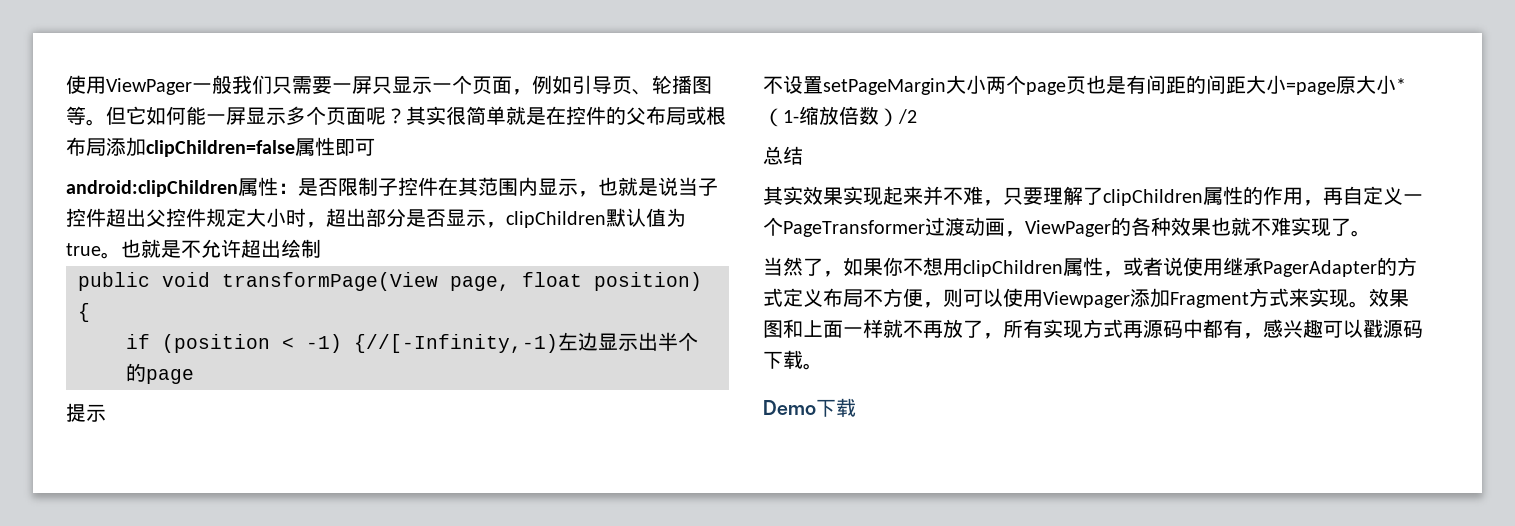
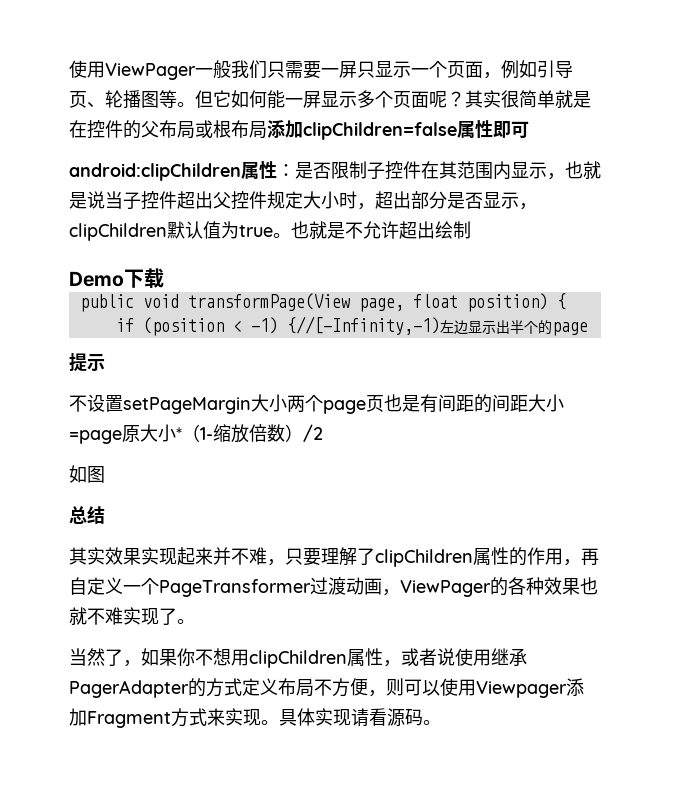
(321, 248) none -> [69,268,164,288] // Demo下载
(917, 116) none -> [69,465,105,483] // 如图
[1369,288,1409,307] [763,319,1423,339] [763,350,823,370] [763,398,856,417] 效果图和上面一样就不再放了，所有实现方式再源码中都有，感兴趣可以戳源码下载。 // Demo下载 -> [279,708,441,727] 具体实现请看源码。

